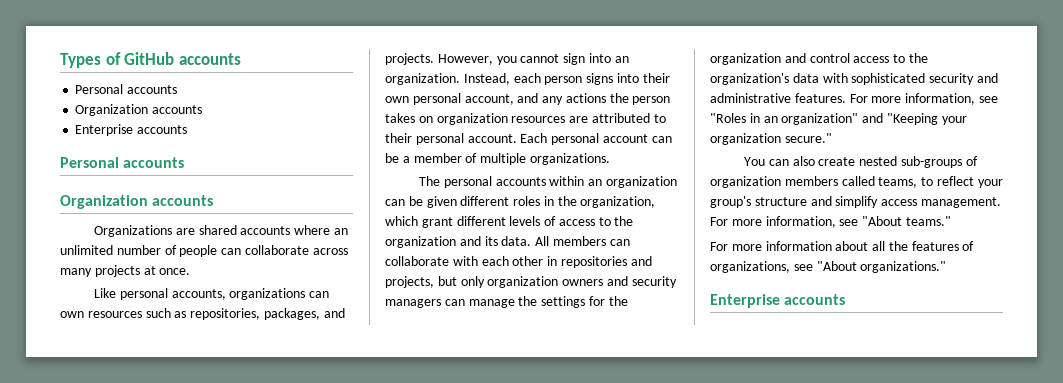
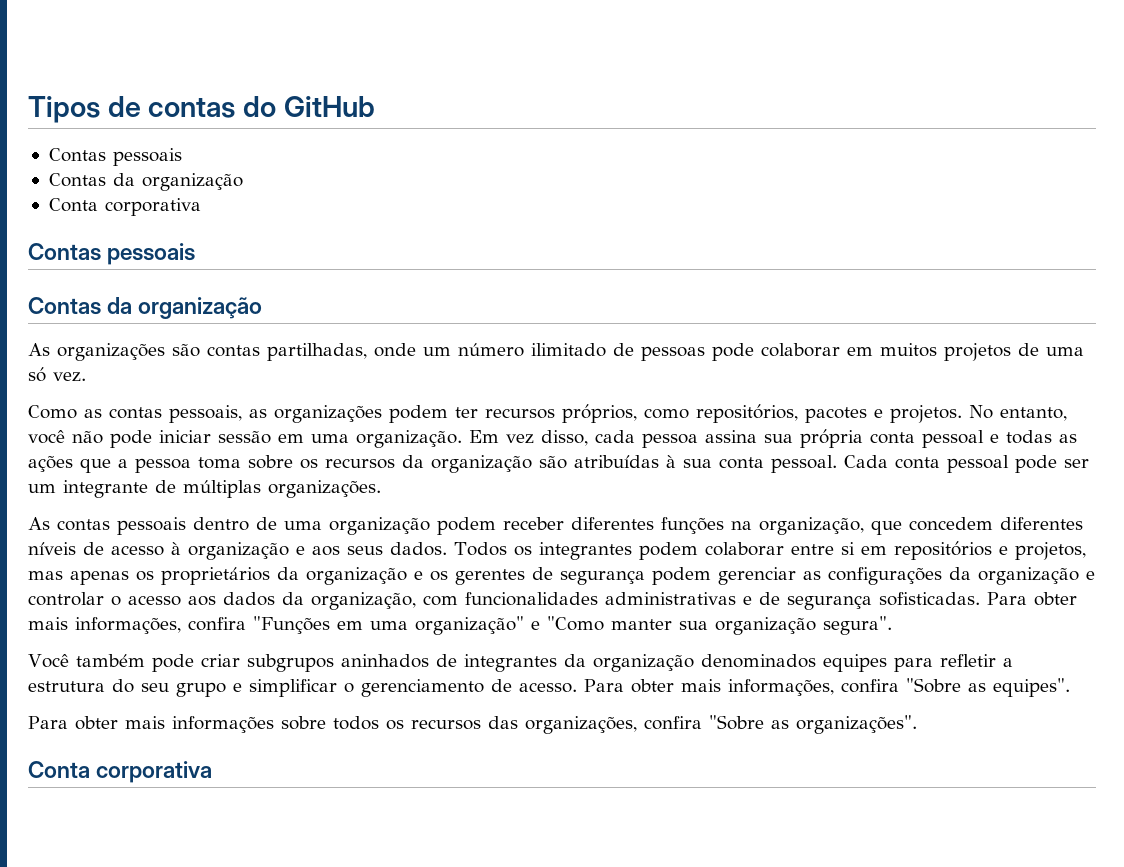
[60,52,241,68] [75,84,178,94] [75,104,203,116] [75,124,188,136] [60,157,185,168] [60,195,214,209] [93,225,348,237] [60,245,348,257] [60,265,191,277] [93,288,330,300] [60,308,345,320] [385,53,629,65] [385,73,670,85] [385,93,671,105] [385,113,666,125] [385,133,672,145] [385,153,610,165] [418,176,677,188] [385,196,656,208] [385,216,634,228] [385,236,630,248] [385,256,652,268] [385,276,677,288] [385,296,628,308] [710,53,928,65] [710,73,998,85] [710,93,998,105] [710,113,967,125] [710,133,832,145] [743,156,978,168] [710,176,1003,188] [710,196,1001,208] [710,216,951,228] [710,241,975,251] [710,261,947,273] [710,294,846,308] Types of GitHub accounts // Personal accounts // Organization accounts // Enterprise accounts // Personal accounts // Organization accounts // Organizations are shared accounts where an unlimited number of people can collaborate across many projects at once. // Like personal accounts, organizations can own resources such as repositories, packages, and projects. However, you cannot sign into an organization. Instead, each person signs into their own personal account, and any actions the person takes on organization resources are attributed to their personal account. Each personal account can be a member of multiple organizations. // The personal accounts within an organization can be given different roles in the organization, which grant different levels of access to the organization and its data. All members can collaborate with each other in repositories and projects, but only organization owners and security managers can manage the settings for the organization and control access to the organization's data with sophisticated security and administrative features. For more information, see "Roles in an organization" and "Keeping your organization secure." // You can also create nested sub-groups of organization members called teams, to reflect your group's structure and simplify access management. For more information, see "About teams." // For more information about all the features of organizations, see "About organizations." // Enterprise accounts -> [28,96,375,123] [48,148,182,166] [48,173,243,191] [48,198,201,216] [28,243,196,265] [28,297,263,319] [28,343,1084,361] [28,367,86,382] [28,404,1067,423] [28,429,1077,448] [28,455,1089,473] [28,480,381,498] [28,517,1083,535] [28,541,1086,560] [28,567,1095,585] [28,592,1077,610] [28,616,892,635] [28,654,1013,672] [28,678,1070,697] [28,715,917,734] [28,761,213,783] Tipos de contas do GitHub // Contas pessoais // Contas da organização // Conta corporativa // Contas pessoais // Contas da organização // As organizações são contas partilhadas, onde um número ilimitado de pessoas pode colaborar em muitos projetos de uma só vez. // Como as contas pessoais, as organizações podem ter recursos próprios, como repositórios, pacotes e projetos. No entanto, você não pode iniciar sessão em uma organização. Em vez disso, cada pessoa assina sua própria conta pessoal e todas as ações que a pessoa toma sobre os recursos da organização são atribuídas à sua conta pessoal. Cada conta pessoal pode ser um integrante de múltiplas organizações. // As contas pessoais dentro de uma organização podem receber diferentes funções na organização, que concedem diferentes níveis de acesso à organização e aos seus dados. Todos os integrantes podem colaborar entre si em repositórios e projetos, mas apenas os proprietários da organização e os gerentes de segurança podem gerenciar as configurações da organização e controlar o acesso aos dados da organização, com funcionalidades administrativas e de segurança sofisticadas. Para obter mais informações, confira "Funções em uma organização" e "Como manter sua organização segura". // Você também pode criar subgrupos aninhados de integrantes da organização denominados equipes para refletir a estrutura do seu grupo e simplificar o gerenciamento de acesso. Para obter mais informações, confira "Sobre as equipes". // Para obter mais informações sobre todos os recursos das organizações, confira "Sobre as organizações". // Conta corporativa

